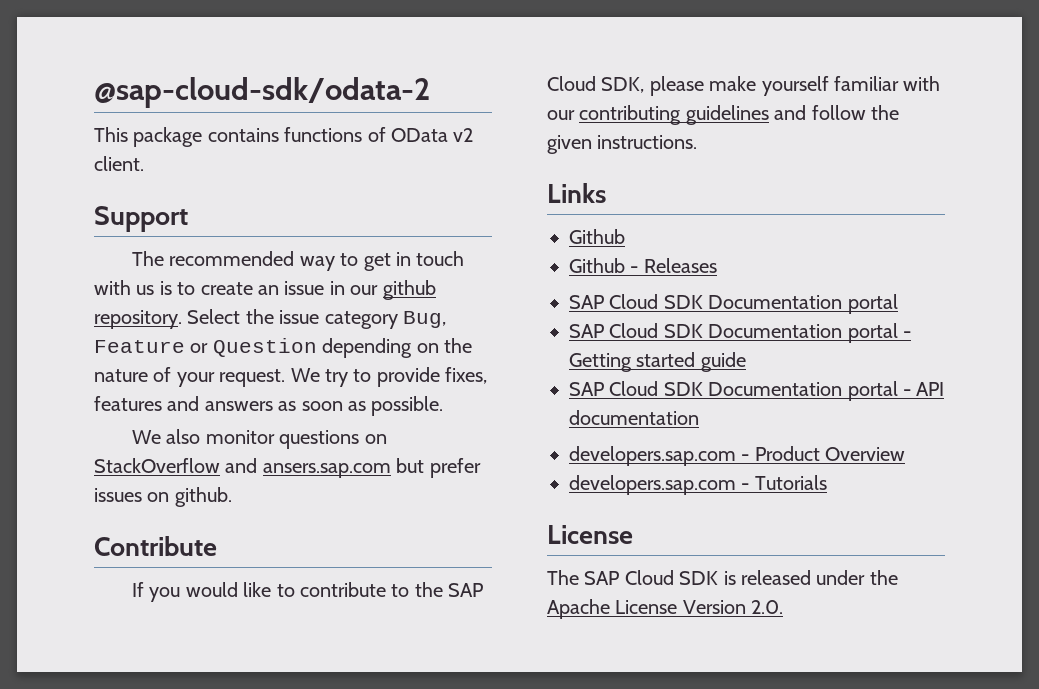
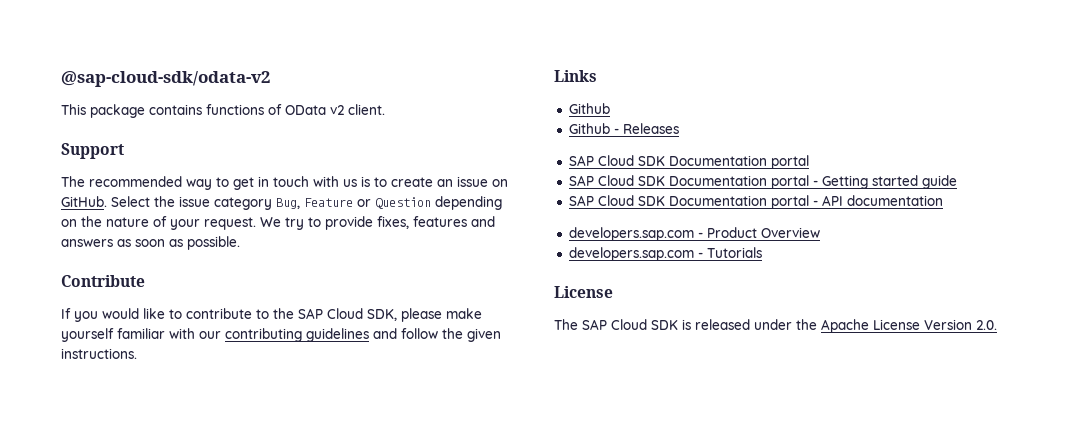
[94,77,430,108] @sap-cloud-sdk/odata-2 -> [61,71,271,87] @sap-cloud-sdk/odata-v2
[329,280,436,300] [94,310,182,329] in our github repository. -> [492,179,508,187] [61,196,107,207] on GitHub.
[131,429,387,449] [94,458,481,478] [94,487,232,507] // We also monitor questions on StackOverflow and ansers.sap.com but prefer issues on github. -> (240, 243) none

